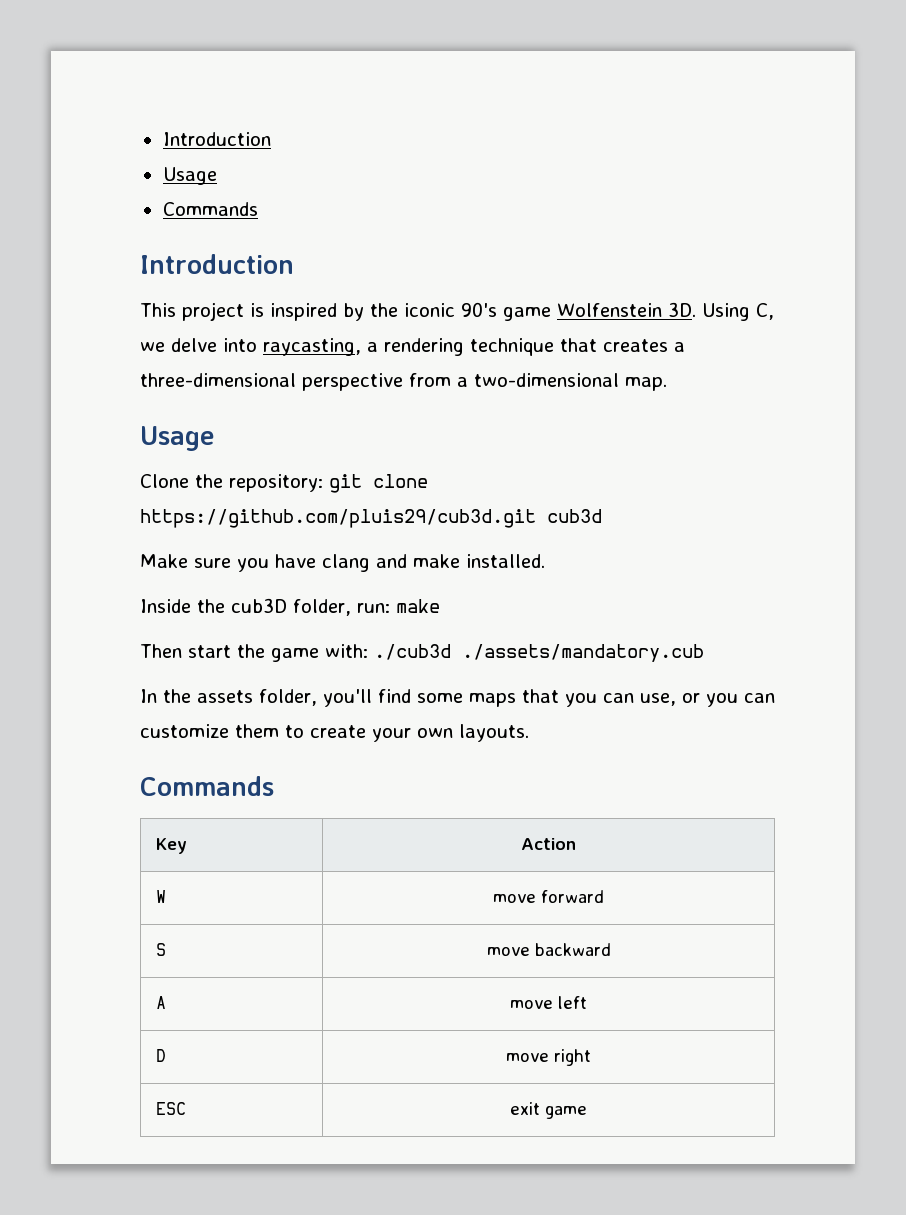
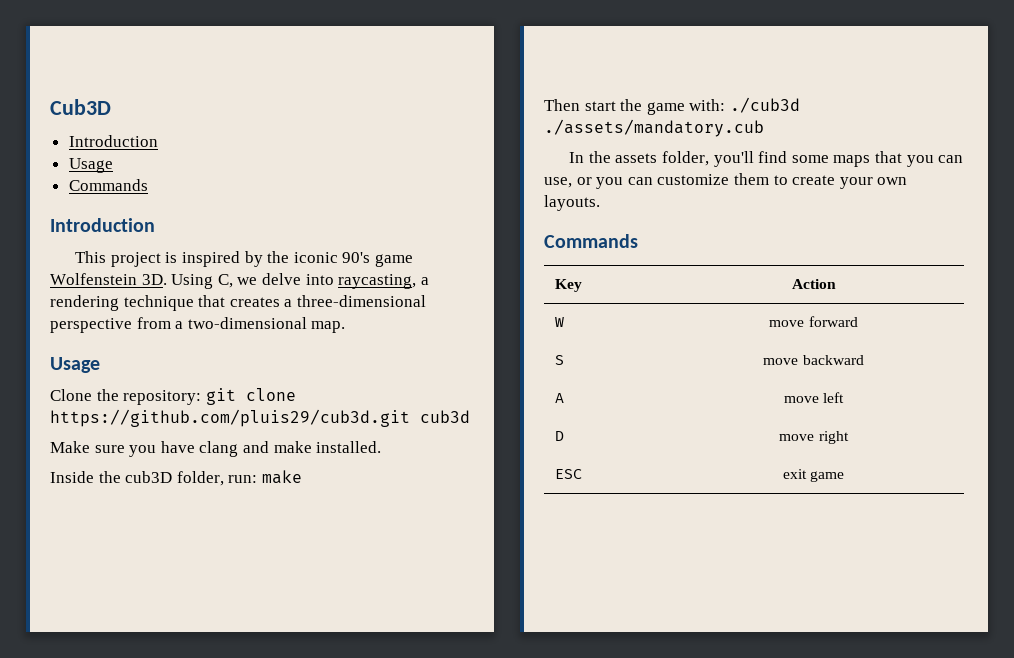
(162, 139) none -> [50,99,111,115] Cub3D //

